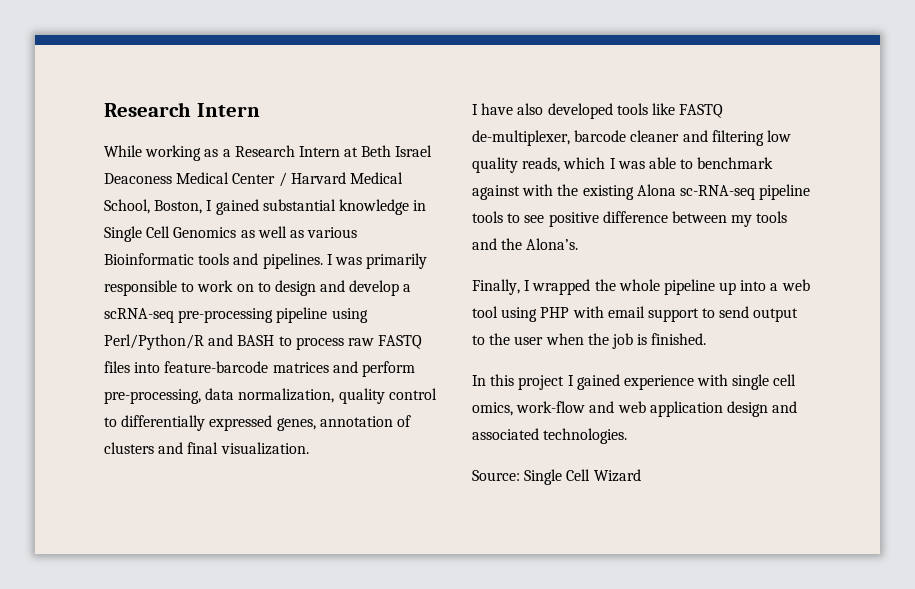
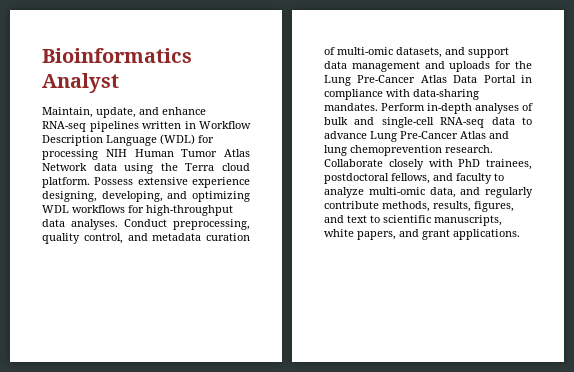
[104,102,260,117] [104,145,433,161] [104,172,403,187] [104,199,427,215] [104,226,358,242] [104,253,428,269] [104,280,412,296] [104,307,368,323] [104,334,423,350] [104,361,415,377] [104,388,437,404] [104,415,411,431] [104,442,309,455] [472,103,724,119] [472,130,791,146] [472,157,774,173] [472,184,811,200] [472,211,788,227] [472,238,579,250] [472,279,810,295] [472,306,799,322] [472,333,707,349] [472,374,797,390] [472,401,798,417] [472,428,628,444] [472,469,641,485] Research Intern // While working as a Research Intern at Beth Israel Deaconess Medical Center / Harvard Medical School, Boston, I gained substantial knowledge in Single Cell Genomics as well as various Bioinformatic tools and pipelines. I was primarily responsible to work on to design and develop a scRNA-seq pre-processing pipeline using Perl/Python/R and BASH to process raw FASTQ files into feature-barcode matrices and perform pre-processing, data normalization, quality control to differentially expressed genes, annotation of clusters and final visualization. // I have also developed tools like FASTQ de-multiplexer, barcode cleaner and filtering low quality reads, which I was able to benchmark against with the existing Alona sc-RNA-seq pipeline tools to see positive difference between my tools and the Alona’s. // Finally, I wrapped the whole pipeline up into a web tool using PHP with email support to send output to the user when the job is finished. // In this project I gained experience with single cell omics, work-flow and web application design and associated technologies. // Source: Single Cell Wizard -> [42,48,192,63] [42,73,119,93] [42,107,206,118] [42,121,251,132] [42,134,214,146] [42,149,250,160] [42,163,250,174] [42,177,251,188] [42,191,250,202] [42,205,233,216] [42,219,250,230] [42,233,250,244] [324,47,509,58] [324,61,532,72] [324,75,532,86] [324,89,479,100] [324,103,533,114] [324,117,532,128] [324,131,509,142] [324,145,493,156] [324,159,532,170] [324,173,504,184] [324,187,533,198] [324,201,514,212] [324,215,502,226] [324,229,520,240] Bioinformatics Analyst // Maintain, update, and enhance RNA-seq pipelines written in Workflow Description Language (WDL) for processing NIH Human Tumor Atlas Network data using the Terra cloud platform. Possess extensive experience designing, developing, and optimizing WDL workflows for high-throughput data analyses. Conduct preprocessing, quality control, and metadata curation of multi-omic datasets, and support data management and uploads for the Lung Pre-Cancer Atlas Data Portal in compliance with data-sharing mandates. Perform in-depth analyses of bulk and single-cell RNA-seq data to advance Lung Pre-Cancer Atlas and lung chemoprevention research. Collaborate closely with PhD trainees, postdoctoral fellows, and faculty to analyze multi-omic data, and regularly contribute methods, results, figures, and text to scientific manuscripts, white papers, and grant applications.

